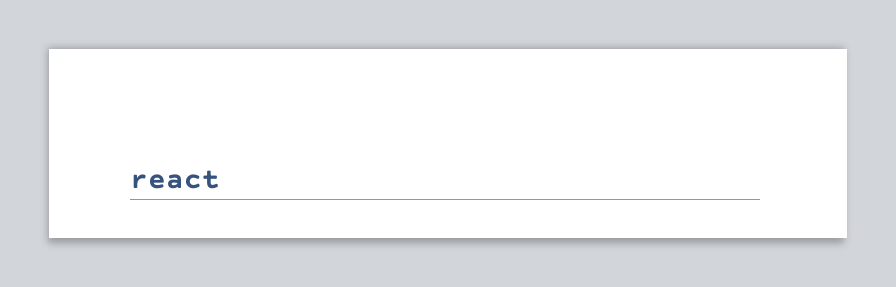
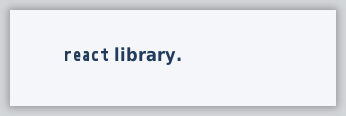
(220, 179) none -> [114,47,182,65] library.

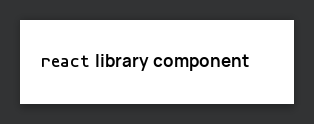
[114,47,182,65] library. -> [94,54,250,71] library component

